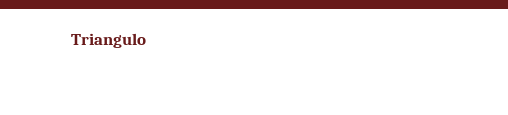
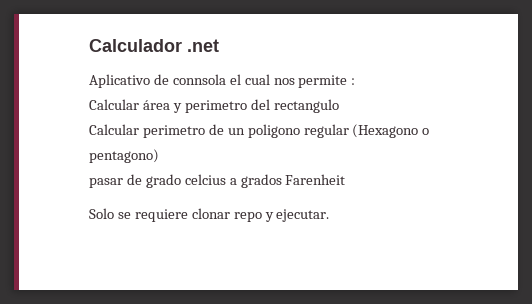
[71,33,146,48] Triangulo -> [89,39,219,52] [89,74,356,88] [89,99,339,113] [89,124,430,138] [89,149,159,163] [89,174,346,188] [89,208,330,222] Calculador .net // Aplicativo de connsola el cual nos permite : // Calcular área y perimetro del rectangulo // Calcular perimetro de un poligono regular (Hexagono o pentagono) // pasar de grado celcius a grados Farenheit // Solo se requiere clonar repo y ejecutar.

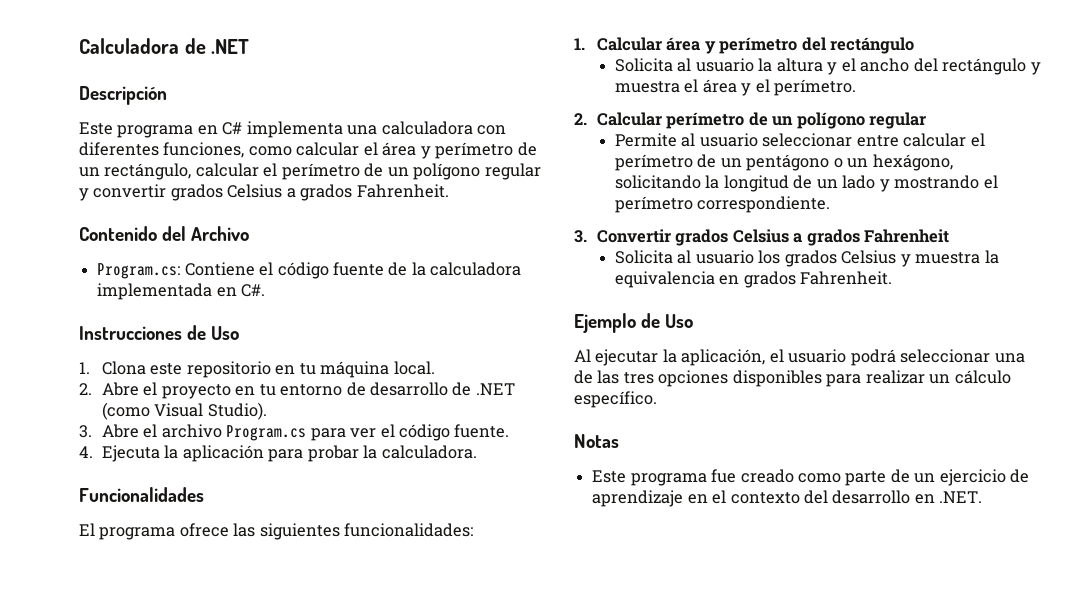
[89,39,219,52] [89,74,356,88] [89,99,339,113] [89,124,430,138] [89,149,159,163] [89,174,346,188] [89,208,330,222] Calculador .net // Aplicativo de connsola el cual nos permite : // Calcular área y perimetro del rectangulo // Calcular perimetro de un poligono regular (Hexagono o pentagono) // pasar de grado celcius a grados Farenheit // Solo se requiere clonar repo y ejecutar. -> [79,38,250,54] [79,86,167,105] [79,121,507,138] [79,142,537,159] [79,163,541,180] [79,184,449,201] [79,226,250,241] [97,262,522,279] [97,283,266,300] [79,325,240,340] [79,361,435,378] [79,382,515,399] [101,402,267,420] [79,424,510,441] [79,445,477,462] [79,487,204,502] [79,523,474,540] [574,37,915,54] [614,58,1041,75] [614,79,857,96] [574,112,927,129] [614,133,985,147] [614,154,953,171] [614,175,998,192] [614,196,831,213] [574,229,950,246] [614,250,999,267] [614,271,893,288] [574,313,694,333] [574,349,1025,366] [574,370,1011,387] [574,391,657,408] [574,434,619,448] [592,469,1030,486] [592,490,983,507] Calculadora de .NET // Descripción // Este programa en C# implementa una calculadora con diferentes funciones, como calcular el área y perímetro de un rectángulo, calcular el perímetro de un polígono regular y convertir grados Celsius a grados Fahrenheit. // Contenido del Archivo // Program.cs: Contiene el código fuente de la calculadora implementada en C#. // Instrucciones de Uso // 1. Clona este repositorio en tu máquina local. // 2. Abre el proyecto en tu entorno de desarrollo de .NET (como Visual Studio). // 3. Abre el archivo Program.cs para ver el código fuente. // 4. Ejecuta la aplicación para probar la calculadora. // Funcionalidades // El programa ofrece las siguientes funcionalidades: // 1. Calcular área y perímetro del rectángulo // Solicita al usuario la altura y el ancho del rectángulo y muestra el área y el perímetro. // 2. Calcular perímetro de un polígono regular // Permite al usuario seleccionar entre calcular el perímetro de un pentágono o un hexágono, solicitando la longitud de un lado y mostrando el perímetro correspondiente. // 3. Convertir grados Celsius a grados Fahrenheit // Solicita al usuario los grados Celsius y muestra la equivalencia en grados Fahrenheit. // Ejemplo de Uso // Al ejecutar la aplicación, el usuario podrá seleccionar una de las tres opciones disponibles para realizar un cálculo específico. // Notas // Este programa fue creado como parte de un ejercicio de aprendizaje en el contexto del desarrollo en .NET.

